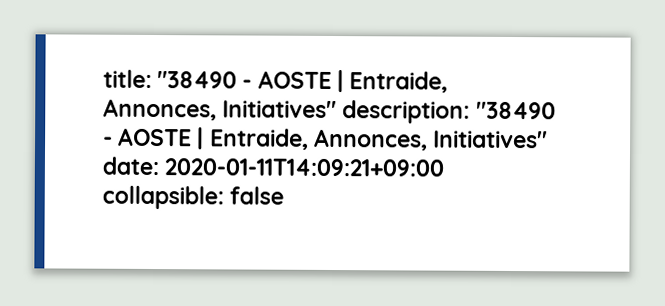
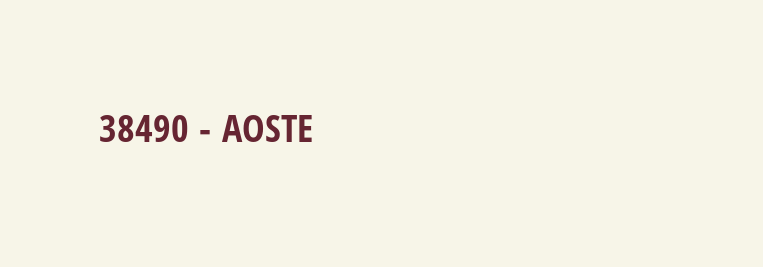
[103,69,449,93] [103,98,556,124] [103,127,549,151] [102,156,445,177] [102,185,285,210] title: "38490 - AOSTE | Entraide, Annonces, Initiatives" description: "38490 - AOSTE | Entraide, Annonces, Initiatives" date: 2020-01-11T14:09:21+09:00 collapsible: false -> [99,115,313,142] 38490 - AOSTE

